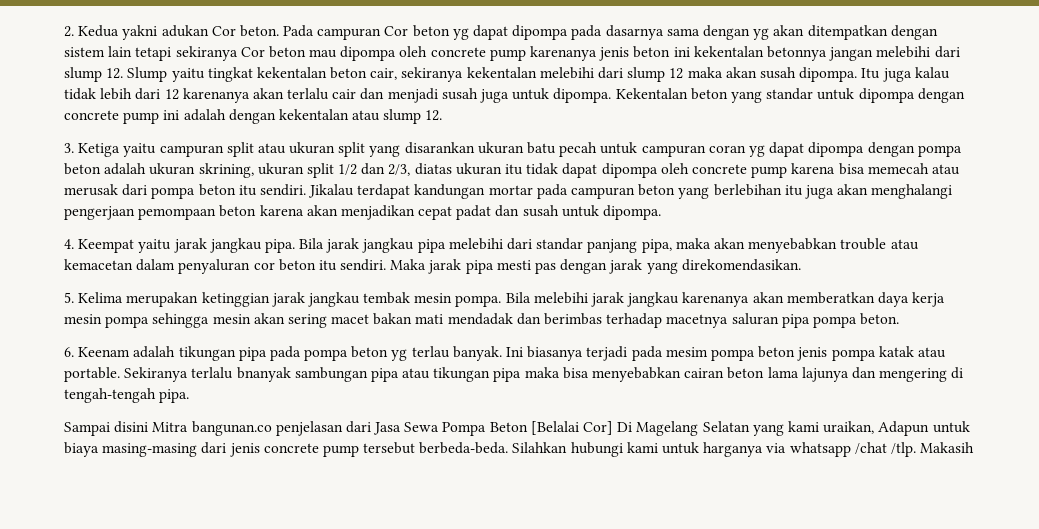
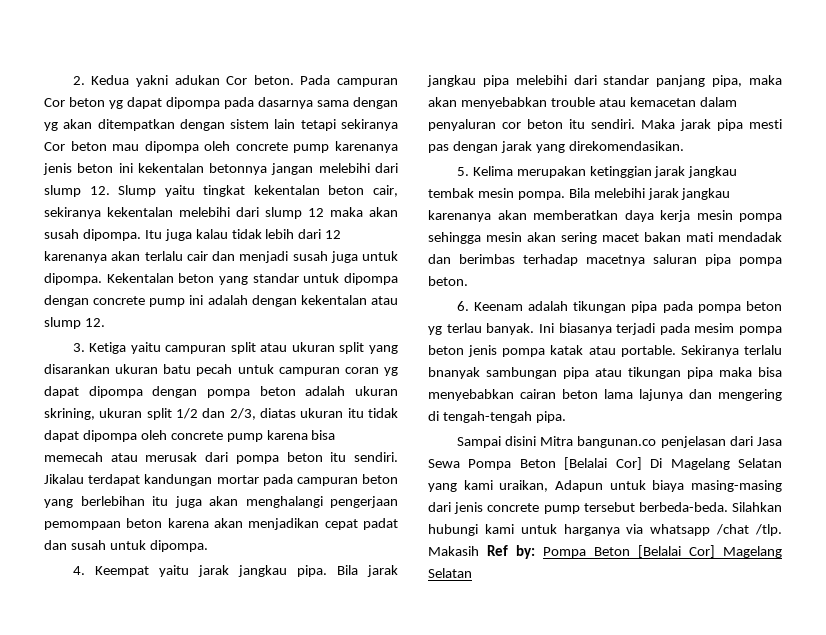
(975, 447) none -> [487,545,782,559] [428,568,472,578] Ref by: Pompa Beton [Belalai Cor] Magelang Selatan

